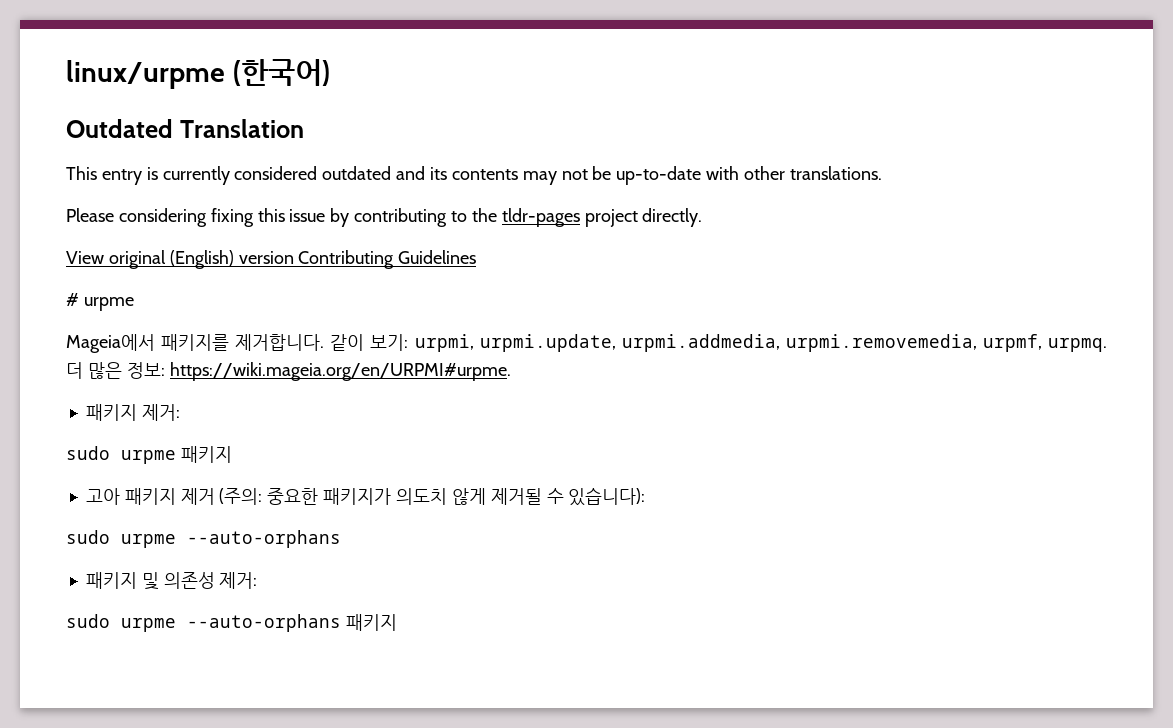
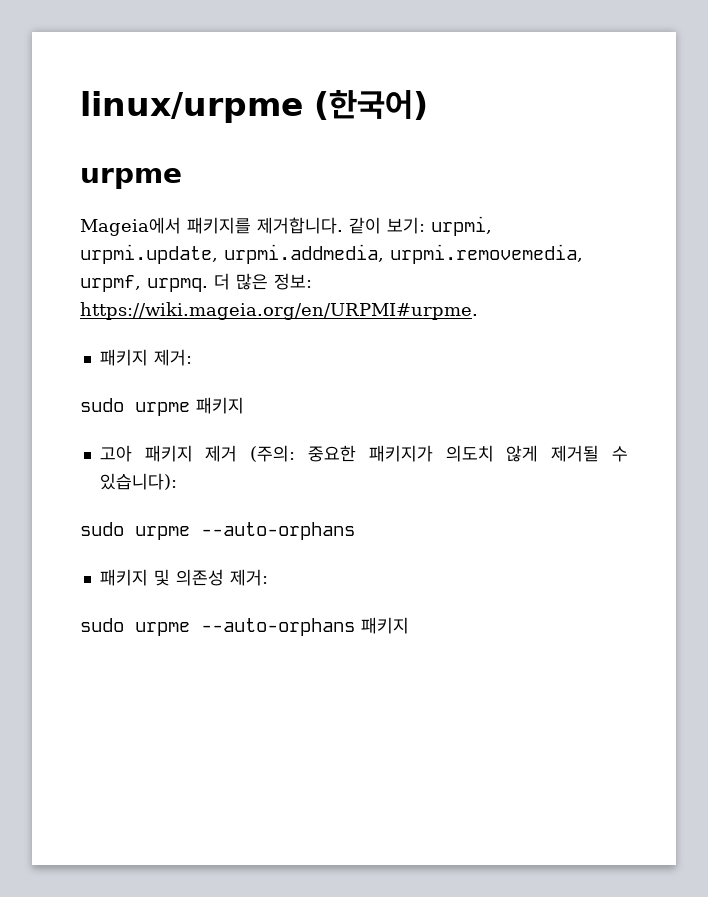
[66,119,304,138] [66,166,882,185] [66,208,703,227] [66,250,477,269] [66,293,79,306] Outdated Translation // This entry is currently considered outdated and its contents may not be up-to-date with other translations. // Please considering fixing this issue by contributing to the tldr-pages project directly. // View original (English) version Contributing Guidelines // # -> (428, 105) none

